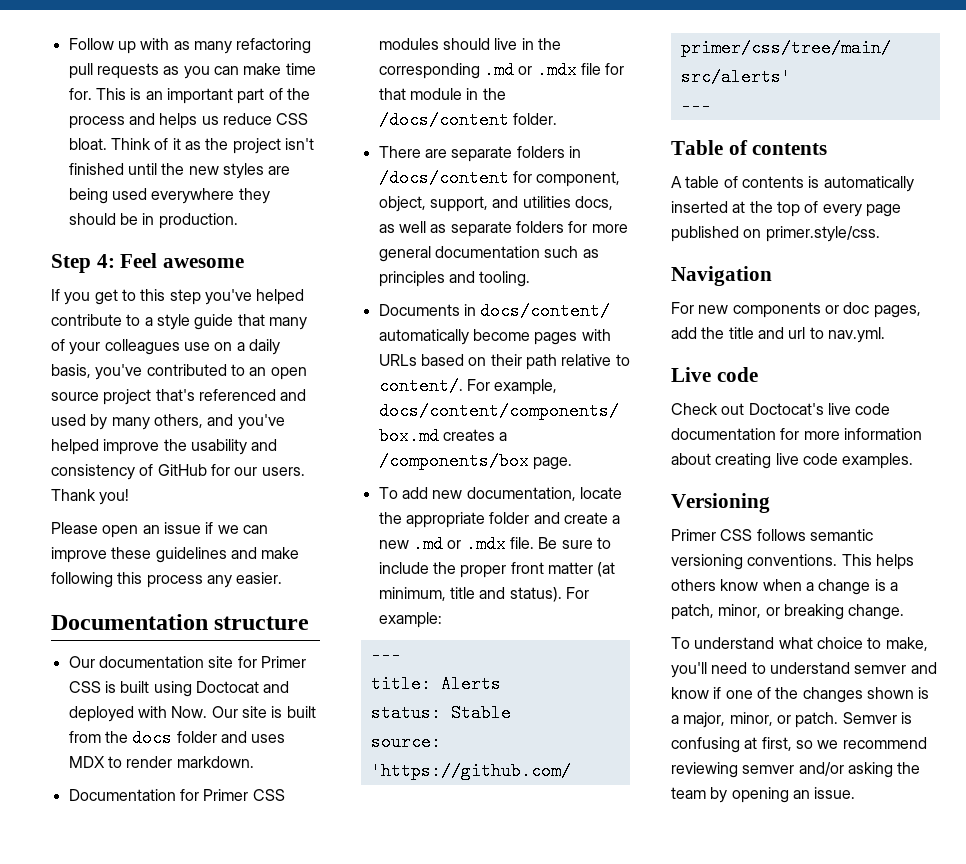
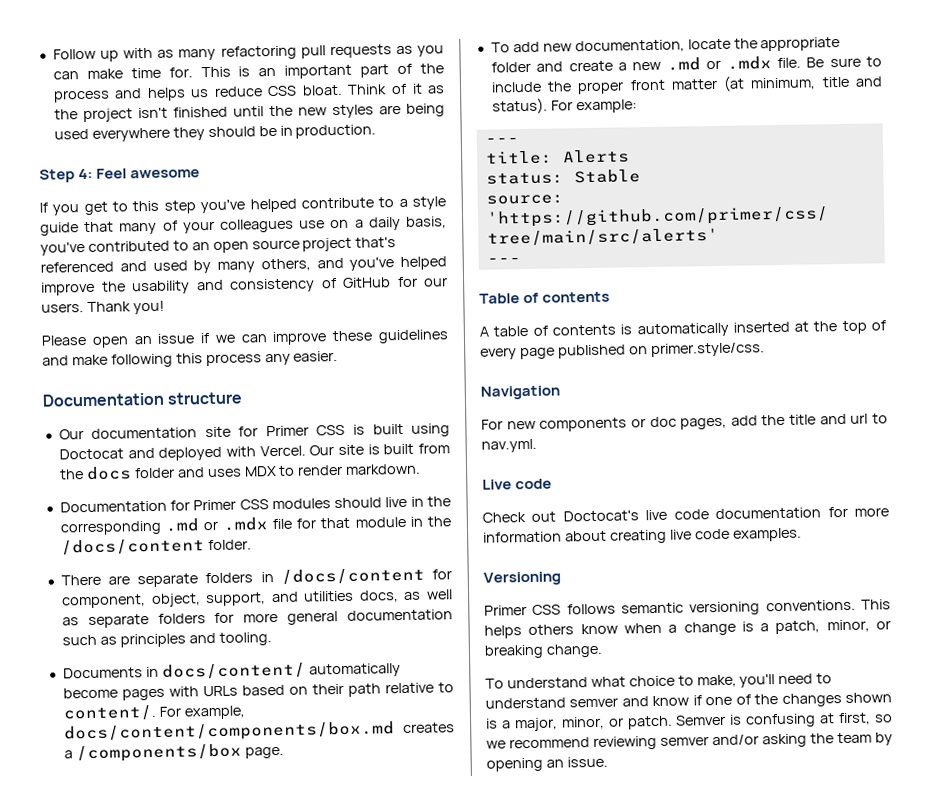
[171,706,208,718] Now. -> [259,445,306,457] Vercel.

